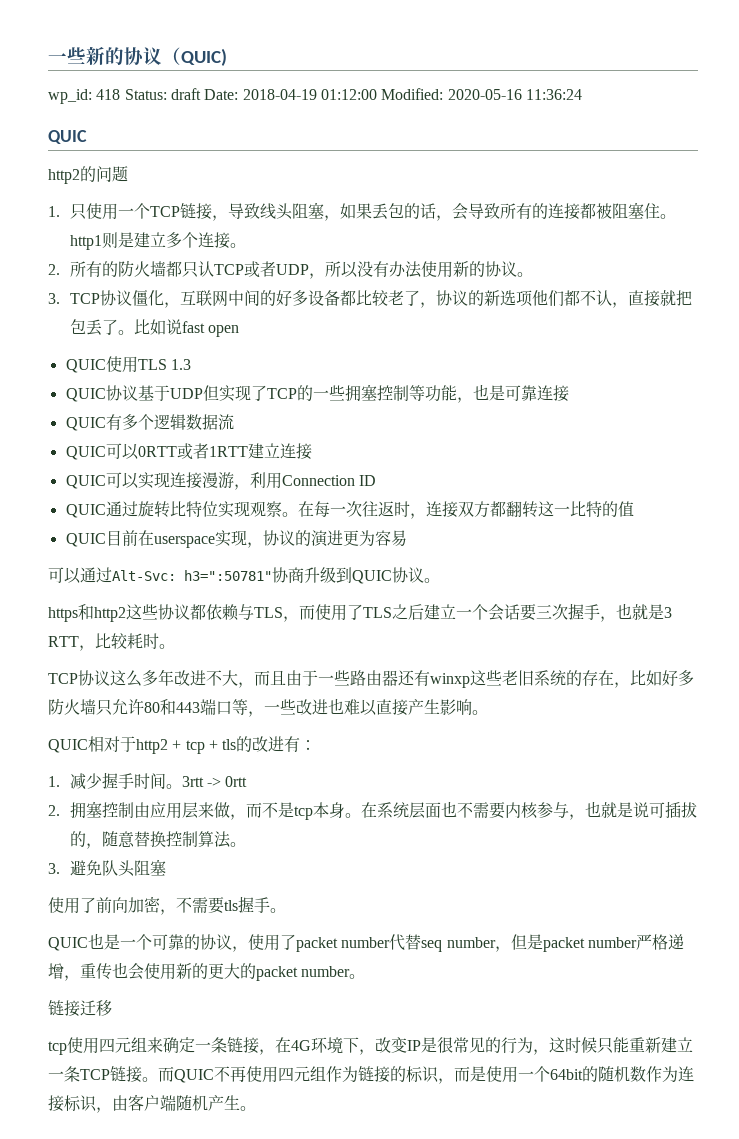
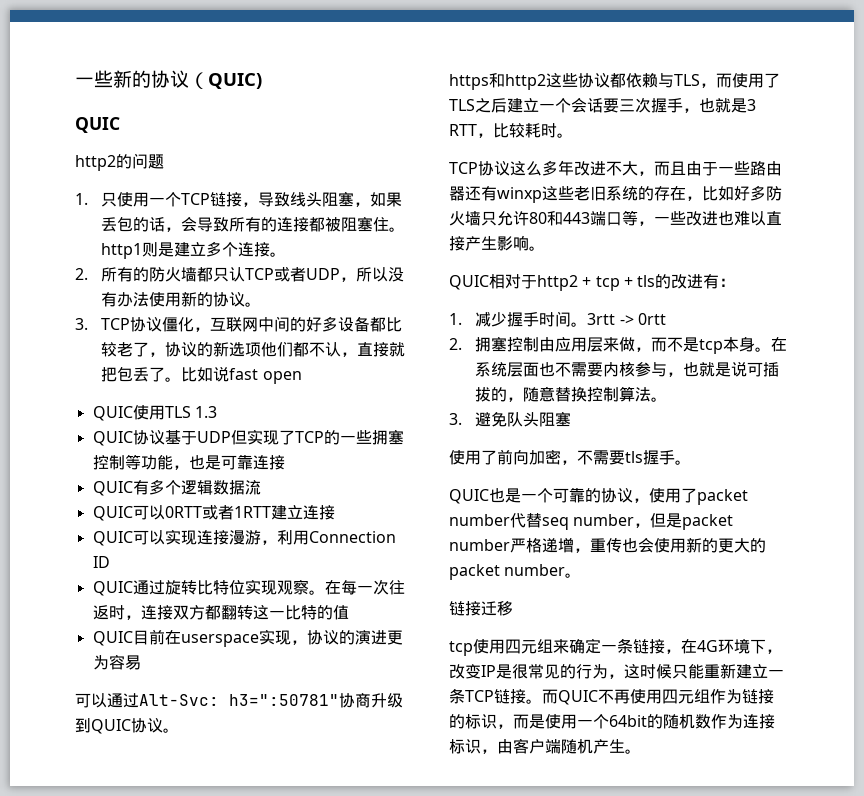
[48,88,582,104] // wp_id: 418 Status: draft Date: 2018-04-19 01:12:00 Modified: 2020-05-16 11:36:24 -> (262, 81) none

